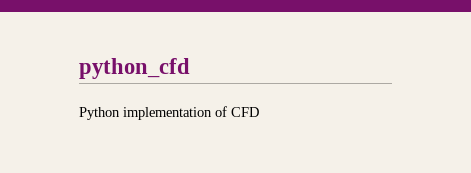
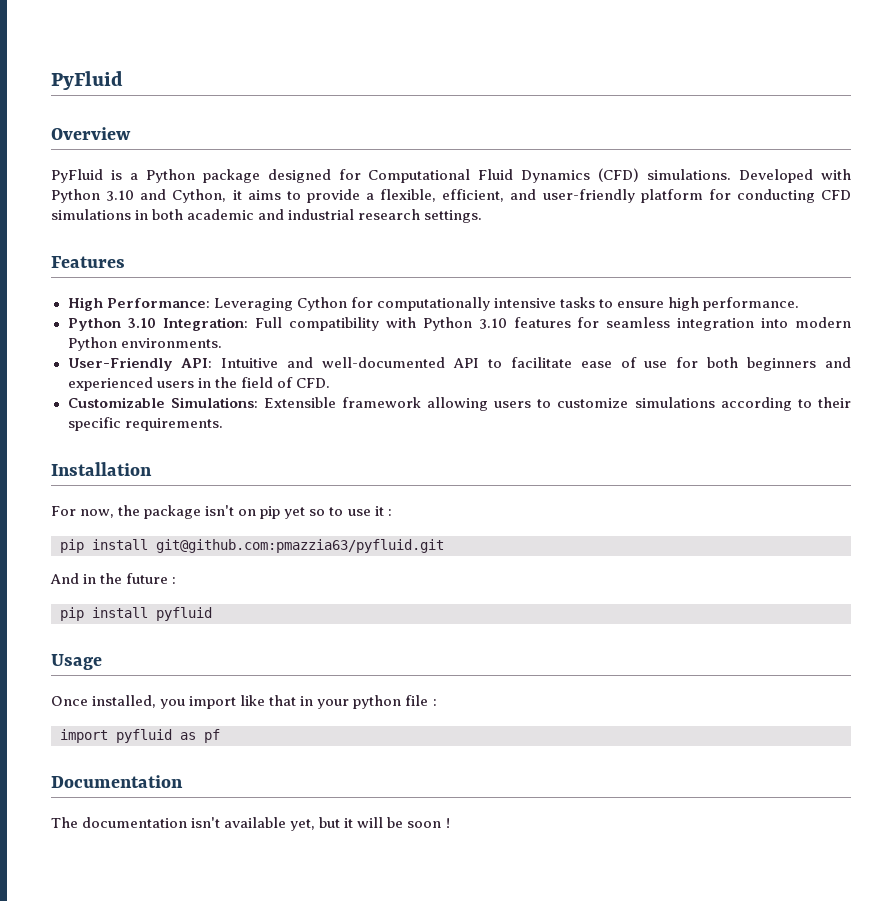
[79,58,190,79] [79,106,259,120] python_cfd // Python implementation of CFD -> [51,71,123,90] [51,127,131,140] [51,168,851,183] [51,189,851,203] [51,209,483,223] [51,256,125,268] [67,297,800,311] [67,317,851,331] [67,337,222,351] [67,357,851,371] [67,377,330,391] [67,397,851,411] [67,417,223,431] [51,462,152,476] [51,505,392,519] [60,539,444,553] [50,573,177,584] [60,607,212,621] [51,654,102,670] [51,695,437,709] [60,729,220,743] [51,775,183,788] [51,817,450,831] PyFluid // Overview // PyFluid is a Python package designed for Computational Fluid Dynamics (CFD) simulations. Developed with Python 3.10 and Cython, it aims to provide a flexible, efficient, and user-friendly platform for conducting CFD simulations in both academic and industrial research settings. // Features // High Performance: Leveraging Cython for computationally intensive tasks to ensure high performance. // Python 3.10 Integration: Full compatibility with Python 3.10 features for seamless integration into modern Python environments. // User-Friendly API: Intuitive and well-documented API to facilitate ease of use for both beginners and experienced users in the field of CFD. // Customizable Simulations: Extensible framework allowing users to customize simulations according to their specific requirements. // Installation // For now, the package isn't on pip yet so to use it : // pip install git@github.com:pmazzia63/pyfluid.git // And in the future : // pip install pyfluid // Usage // Once installed, you import like that in your python file : // import pyfluid as pf // Documentation // The documentation isn't available yet, but it will be soon !

